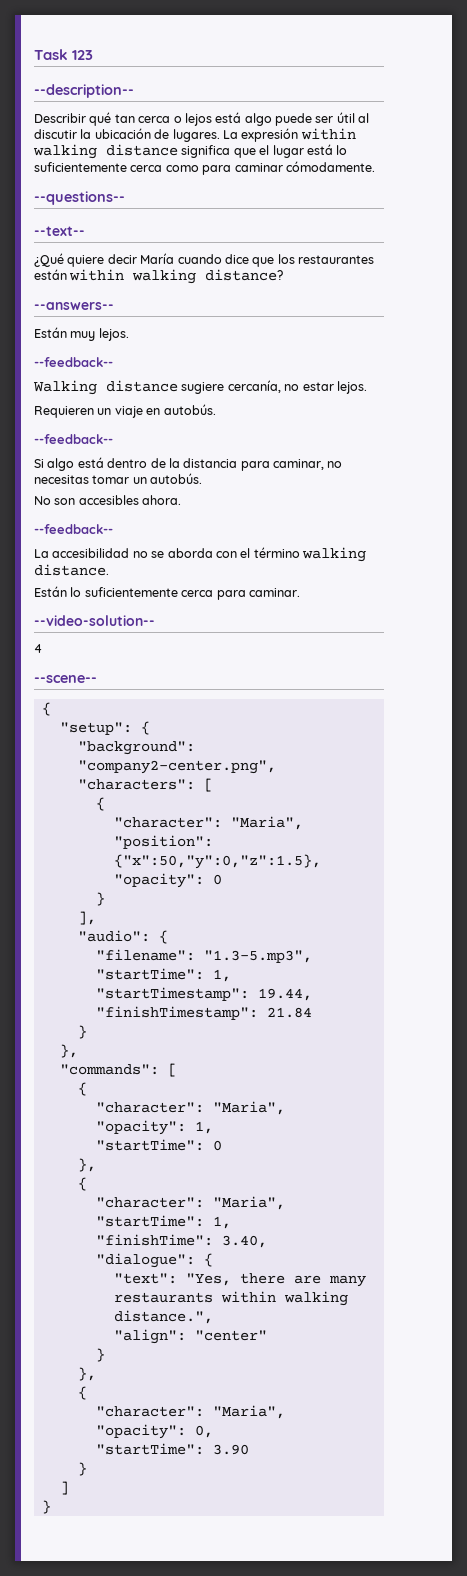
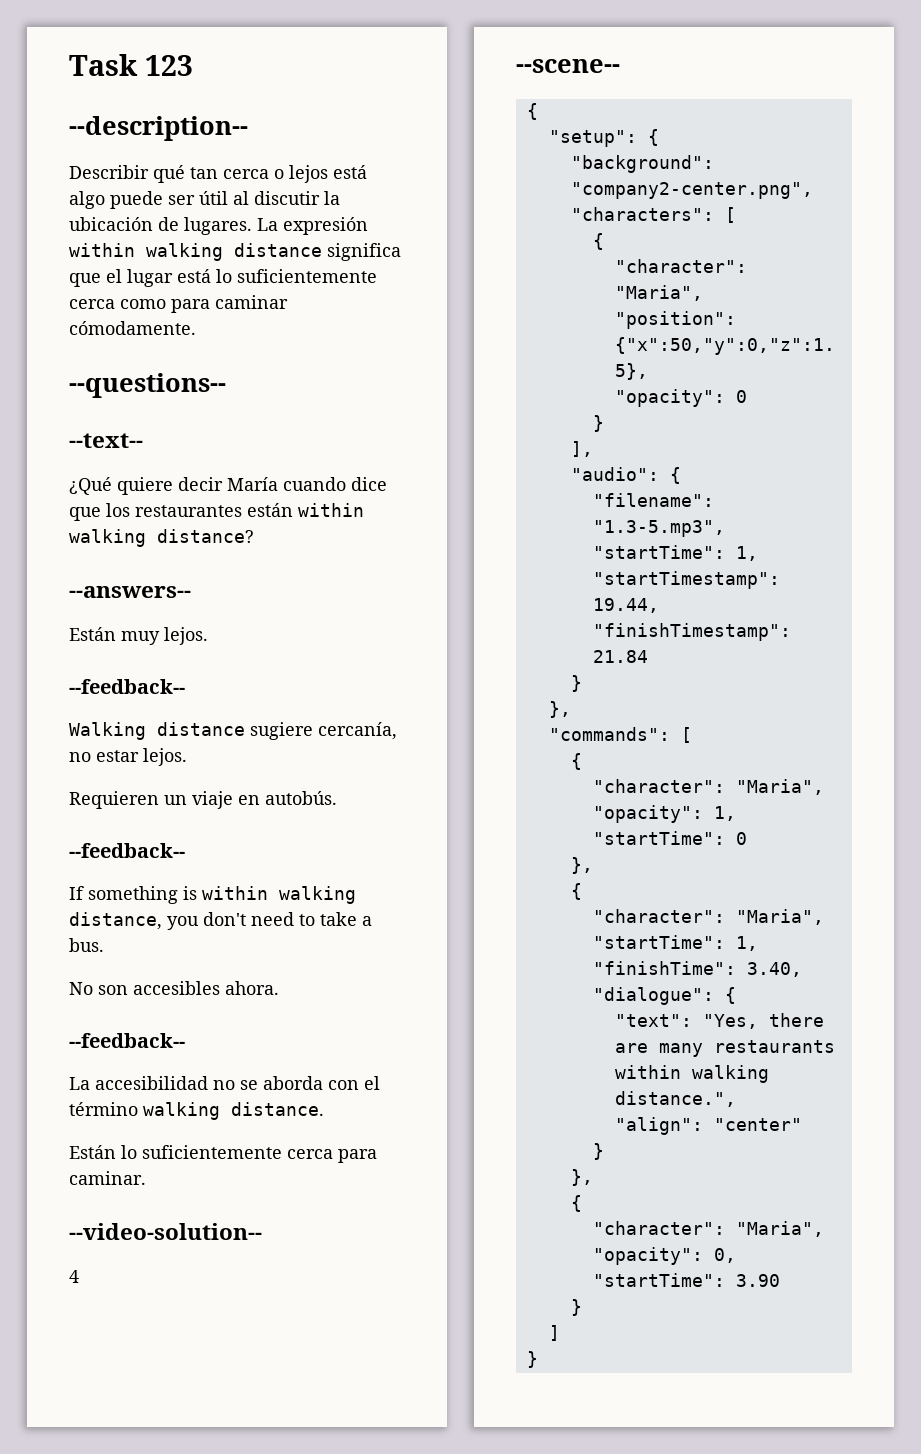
[34,457,343,471] [34,473,203,484] Si algo está dentro de la distancia para caminar, no necesitas tomar un autobús. -> [69,886,356,904] [69,912,372,930] [69,938,104,952] If something is within walking distance, you don't need to take a bus.

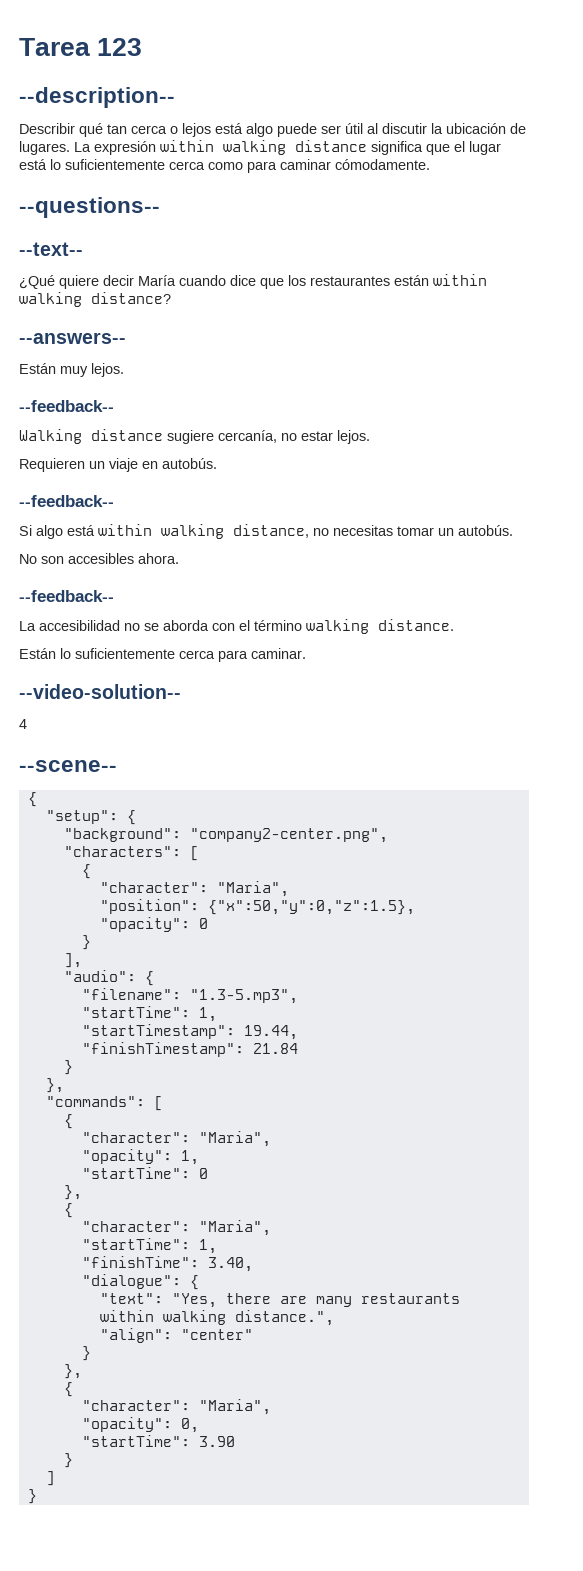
[69,54,138,76] Task -> [19,38,90,56] Tarea
[69,886,356,904] [69,912,372,930] [69,938,104,952] If something is within walking distance, you don't need to take a bus. -> [19,524,513,539] Si algo está within walking distance, no necesitas tomar un autobús.

